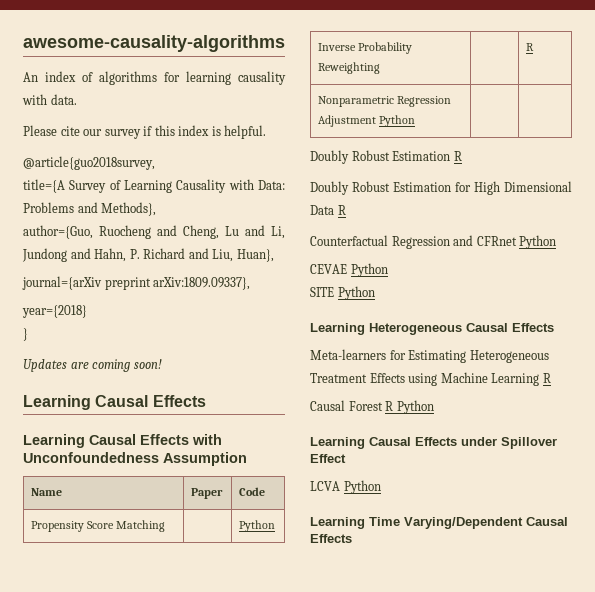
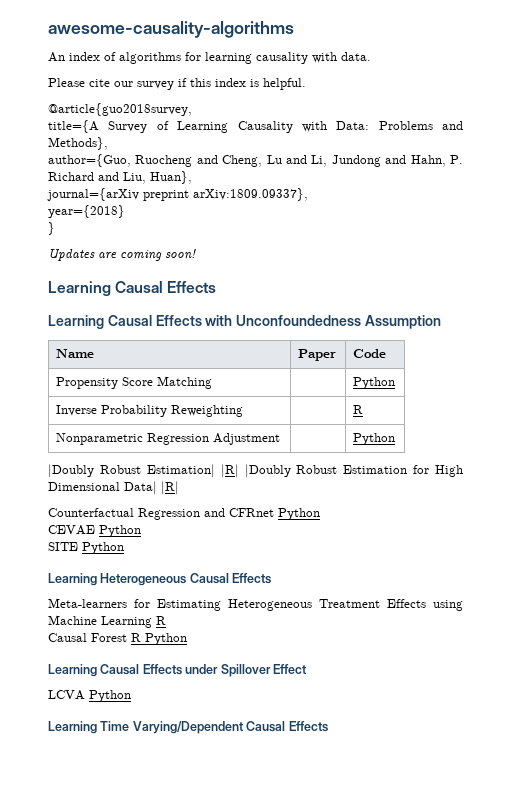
[379,115,416,127] [310,150,462,164] [310,181,349,195] Python | | // Doubly Robust Estimation R // Doubly -> [353,433,396,445] [48,464,291,478] | | Python // |Doubly Robust Estimation| |R| |Doubly
[310,205,346,215] Data R -> [124,481,179,495] Data| |R|

